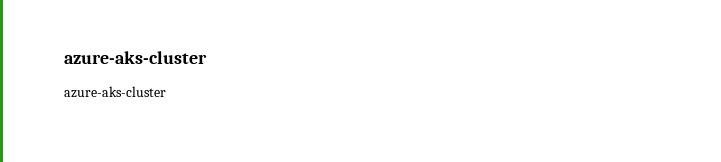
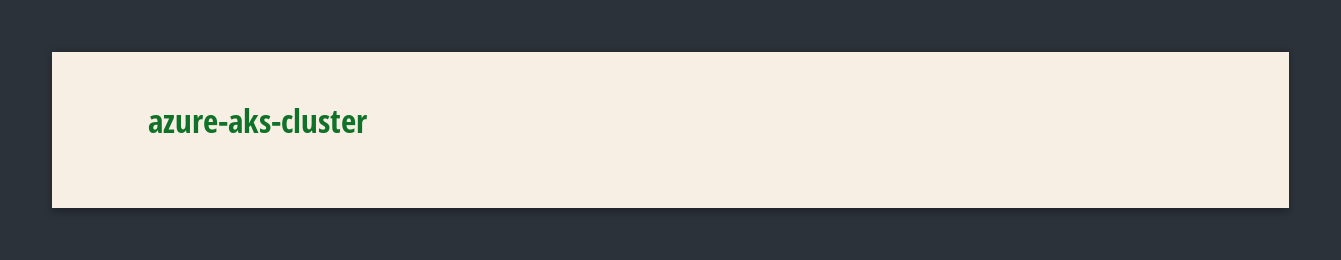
[64,51,207,64] [64,86,166,98] azure-aks-cluster // azure-aks-cluster -> [148,108,368,133] azure-aks-cluster

